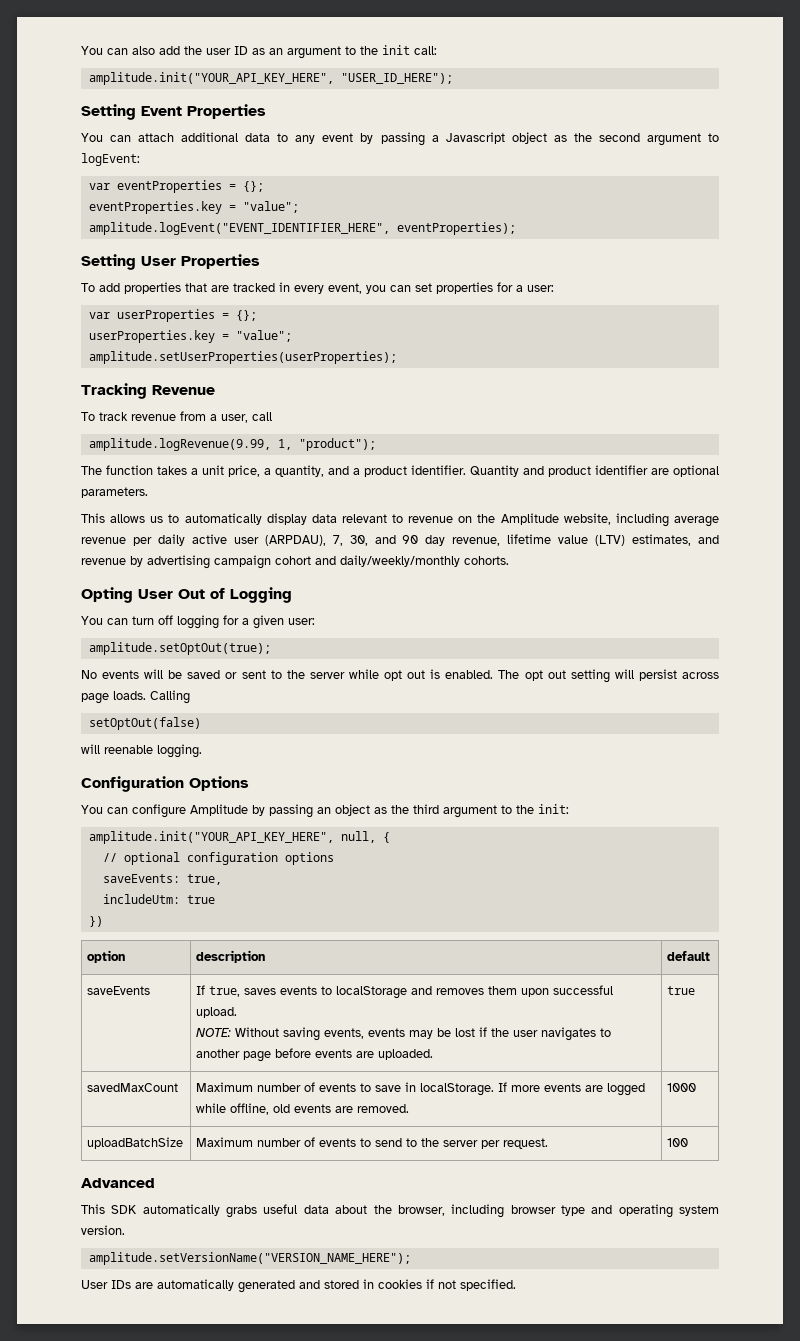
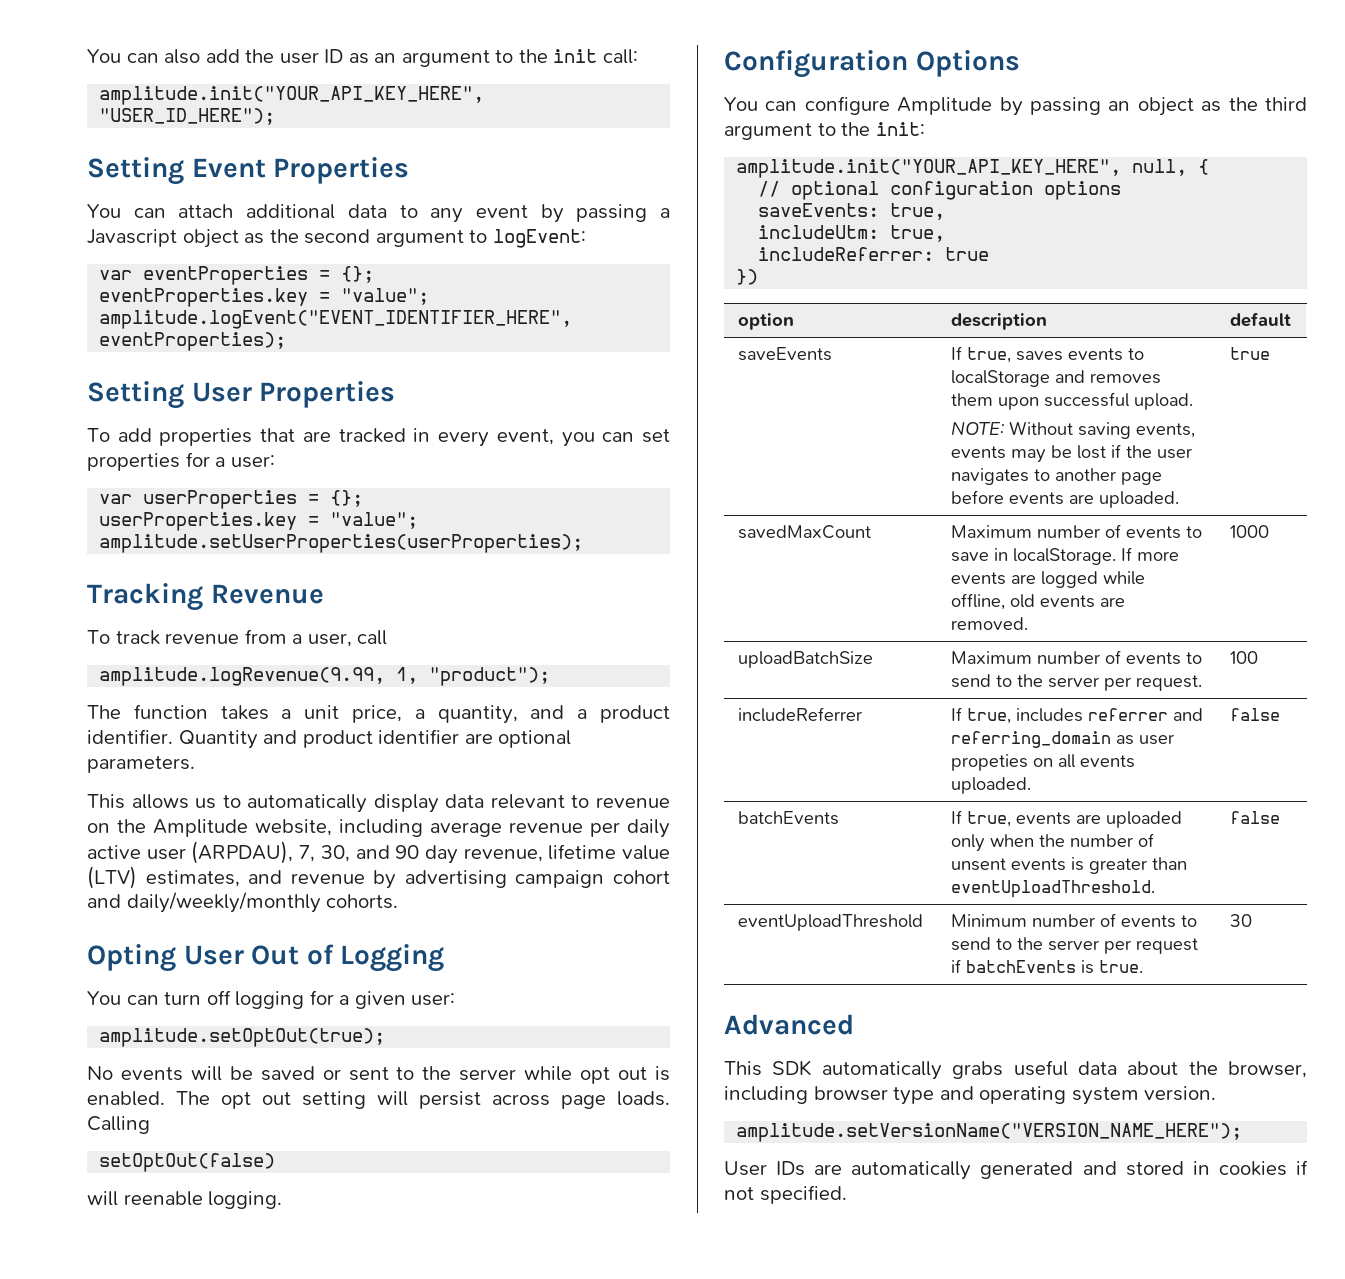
(180, 899) none -> [890,225,946,242] [758,247,935,261] true, // includeReferrer:
(689, 1142) none -> [737,707,862,722] [950,707,1203,724] [950,731,1174,748] [950,754,1135,771] [950,777,1031,794] [1229,708,1280,721] [737,811,839,825] [950,810,1182,828] [950,833,1154,852] [950,857,1187,874] [950,880,1155,898] [1229,811,1280,824] [737,914,923,931] [950,913,1197,928] [950,937,1198,954] [950,959,1143,974] [1229,914,1252,927] // includeReferrer | If true, includes referrer and referring_domain as user propeties on all events uploaded. | false // batchEvents | If true, events are uploaded only when the number of unsent events is greater than eventUploadThreshold. | false // eventUploadThreshold | Minimum number of events to send to the server per request if batchEvents is true. | 30

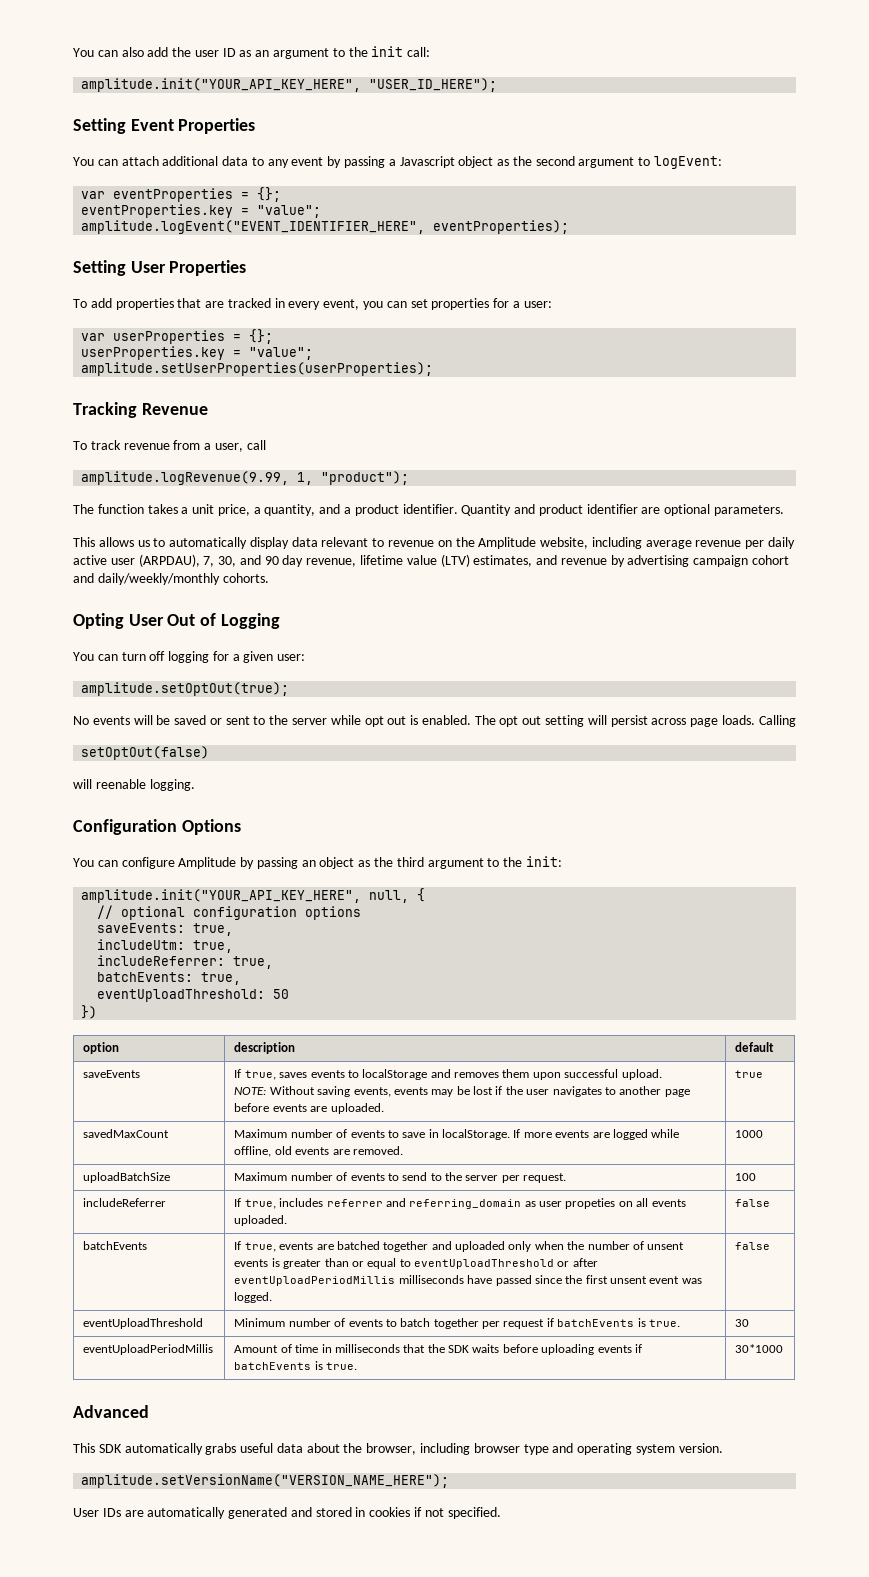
[945,247,990,261] true -> [233,956,274,969] [97,972,242,985] [97,989,290,1002] true, // batchEvents: true, // eventUploadThreshold: 50
(1101, 819) none -> [336,1241,452,1252] batched together and
[950,880,1155,898] eventUploadThreshold. -> [351,1258,598,1269] [234,1275,702,1286] [234,1292,273,1303] or equal to eventUploadThreshold or after eventUploadPeriodMillis milliseconds have passed since the first unsent event was logged.
[950,937,1099,951] send to the server -> [400,1318,479,1329] batch together
(1252, 920) none -> [83,1344,214,1355] [234,1344,642,1355] [234,1361,358,1370] [735,1344,784,1353] // eventUploadPeriodMillis | Amount of time in milliseconds that the SDK waits before uploading events if batchEvents is true. | 30*1000

